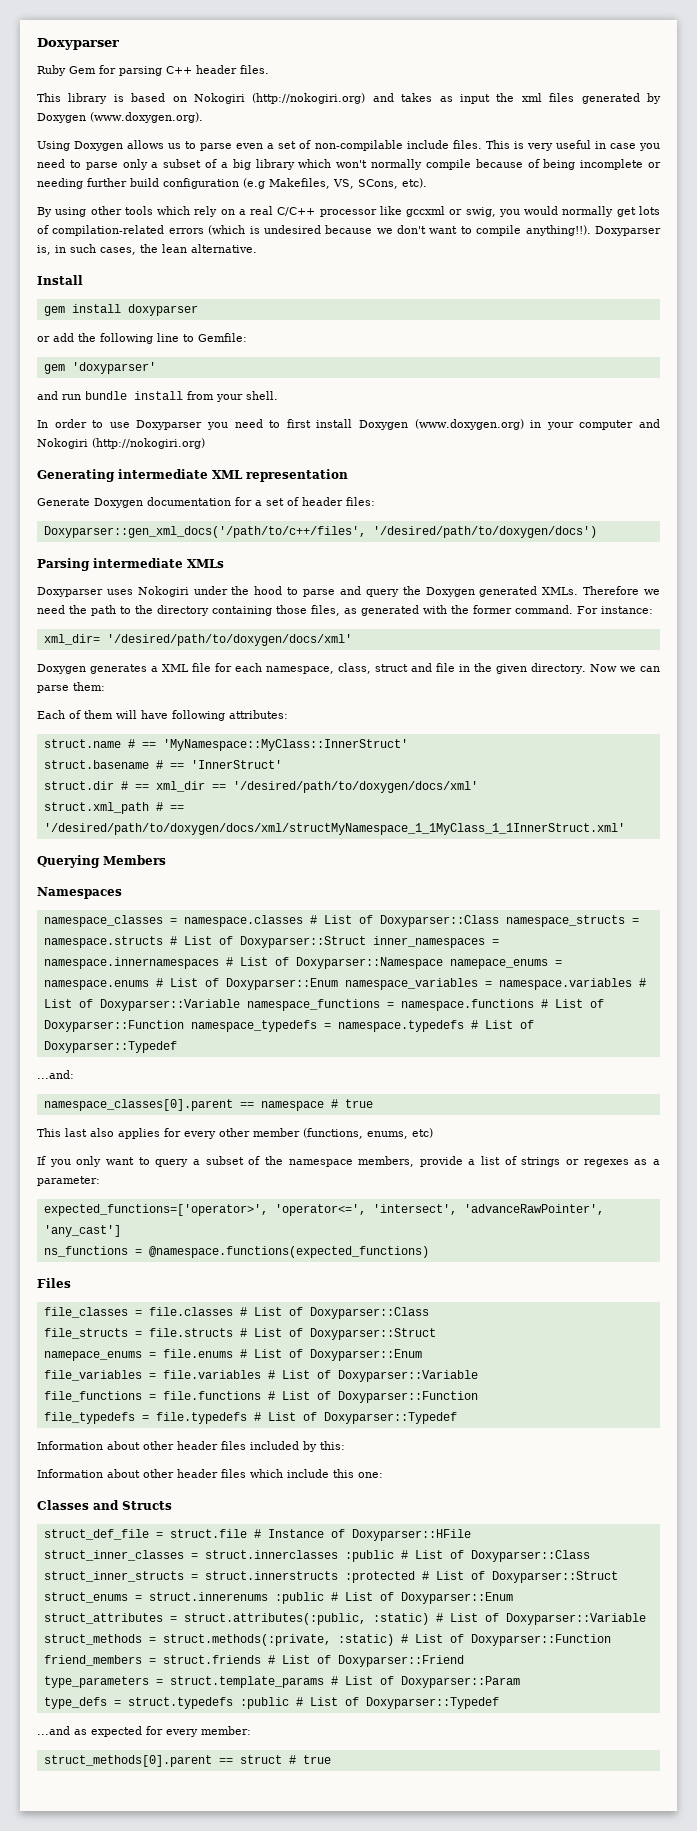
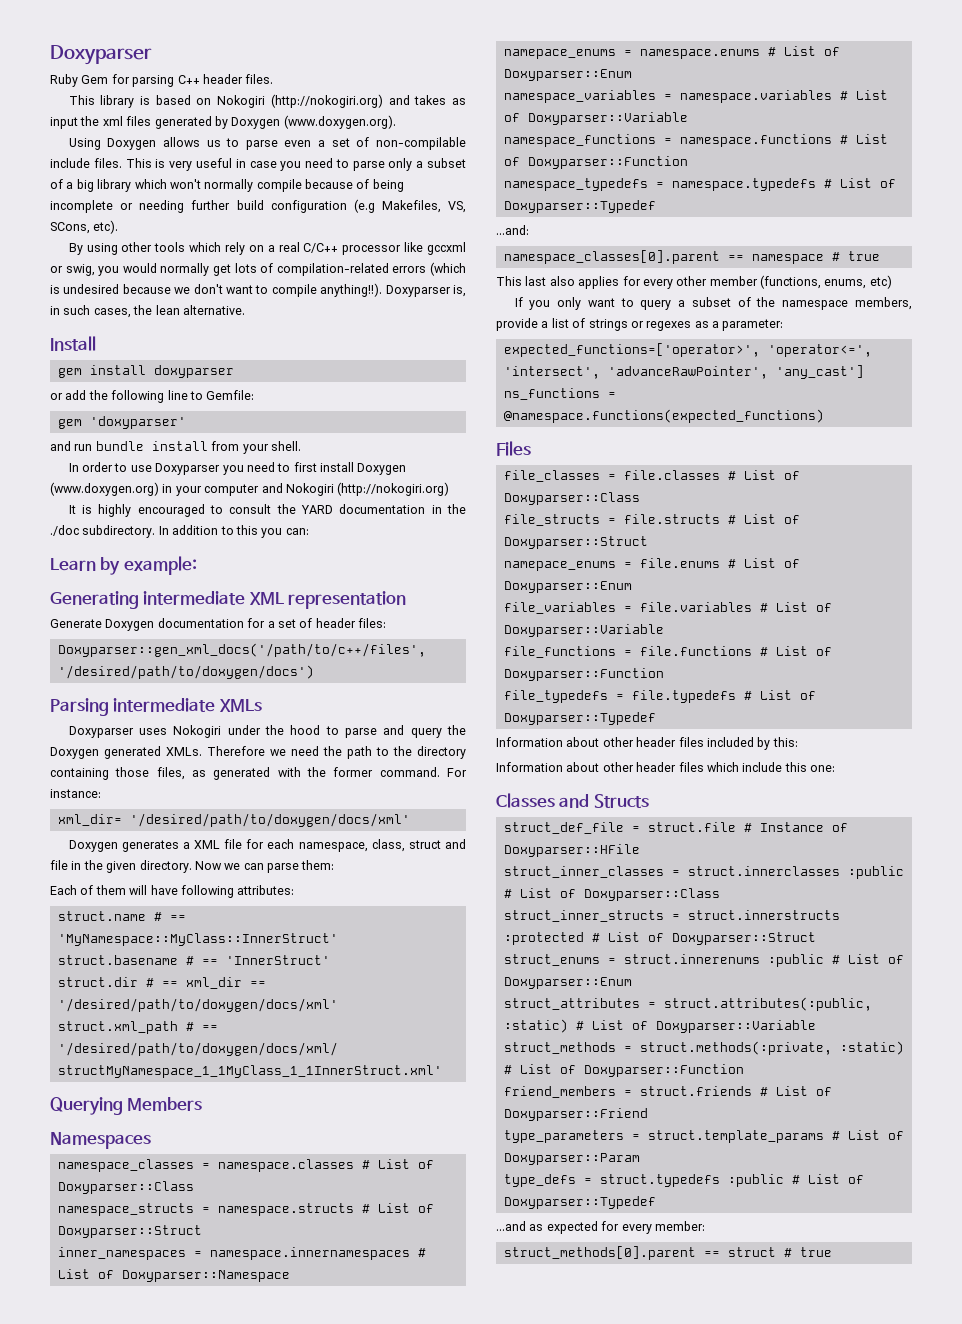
(205, 443) none -> [68,504,466,517] [50,525,309,538] [50,556,197,575] // It is highly encouraged to consult the YARD documentation in the ./doc subdirectory. In addition to this you can: // Learn by example:
(499, 921) none -> (194, 1187) //
(366, 942) none -> (202, 1231) //
(443, 963) none -> (290, 1276) //
(338, 984) none -> (632, 75) //
(240, 1005) none -> (688, 118) //
(184, 1026) none -> (688, 162) //

